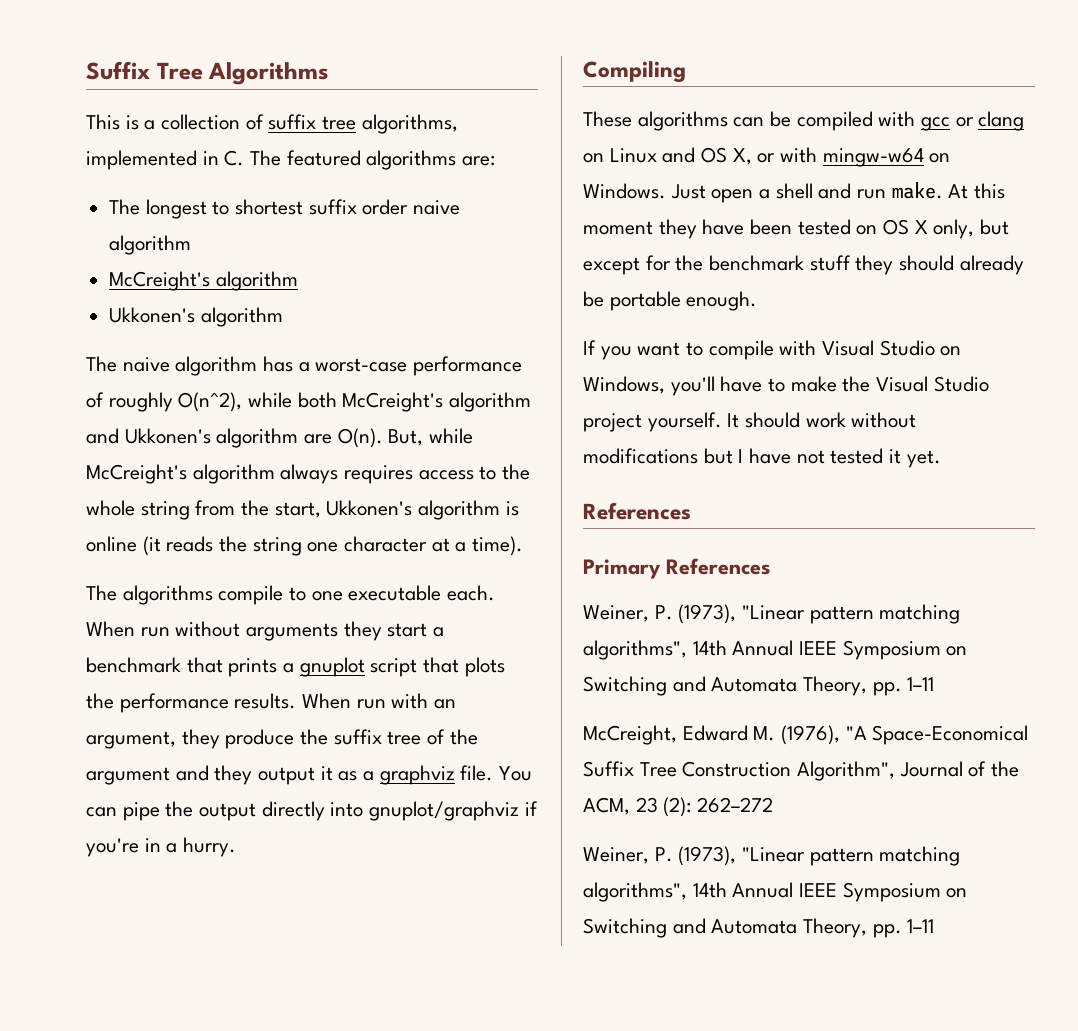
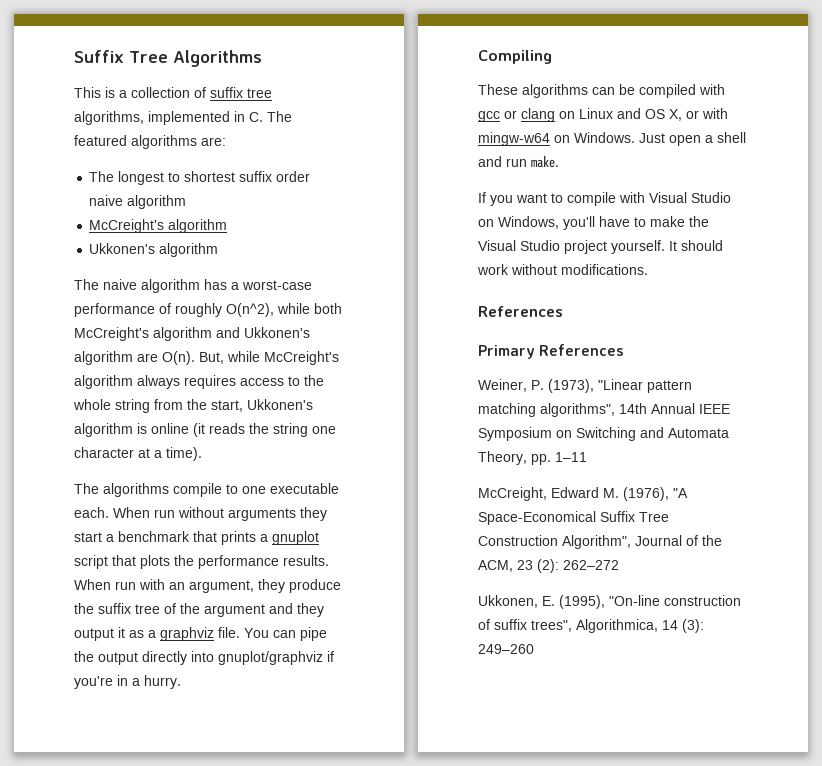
[948,183,1006,199] [583,219,1010,239] [583,255,1024,275] [583,291,758,311] At this moment they have been tested on OS X only, but except for the benchmark stuff they should already be portable enough. -> (559, 161) none
[583,448,941,468] modifications but I have not tested it yet. -> [561,264,648,275] modifications.
[583,846,961,866] [583,882,968,902] [583,918,935,938] Weiner, P. (1973), "Linear pattern matching algorithms", 14th Annual IEEE Symposium on Switching and Automata Theory, pp. 1–11 -> [478,595,741,609] [478,619,704,633] [478,644,534,654] Ukkonen, E. (1995), "On-line construction of suffix trees", Algorithmica, 14 (3): 249–260

